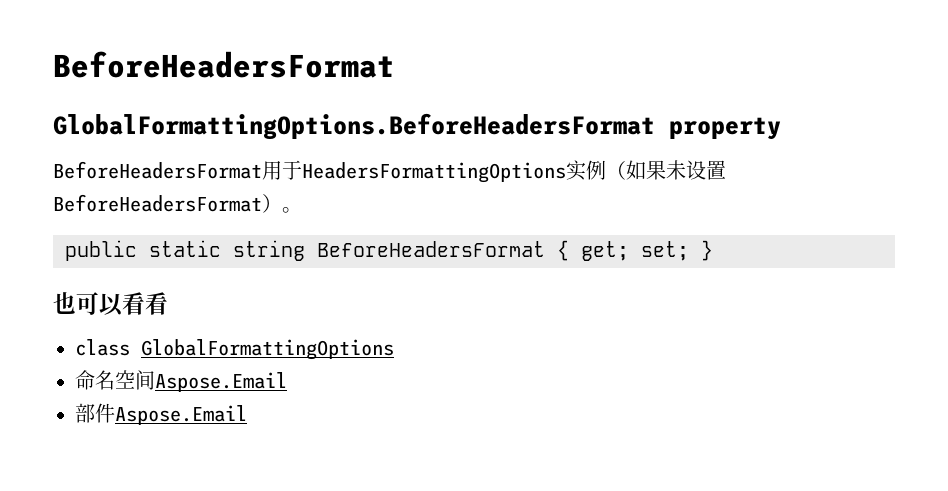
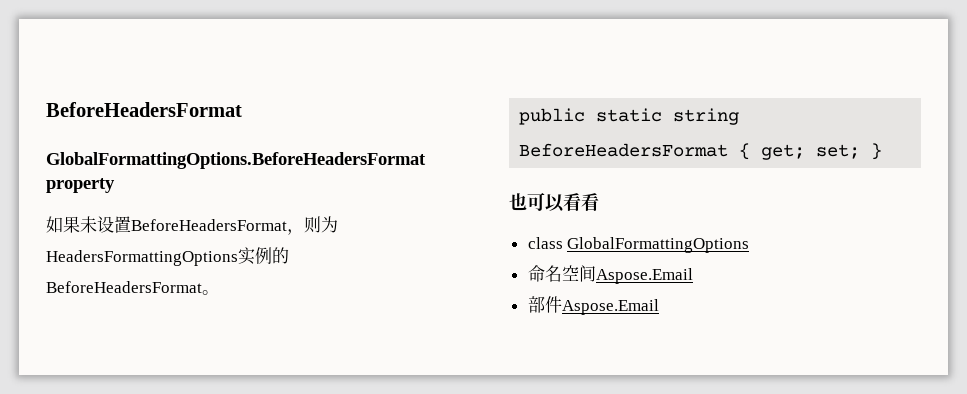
[53,160,726,183] [53,194,282,213] BeforeHeadersFormat用于HeadersFormattingOptions实例（如果未设置BeforeHeadersFormat） -> [46,216,338,235] [46,247,289,266] [46,281,202,293] 如果未设置BeforeHeadersFormat，则为HeadersFormattingOptions实例的BeforeHeadersFormat

